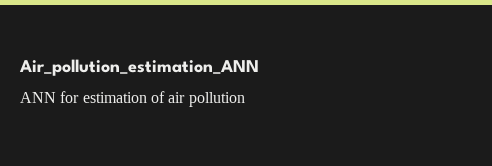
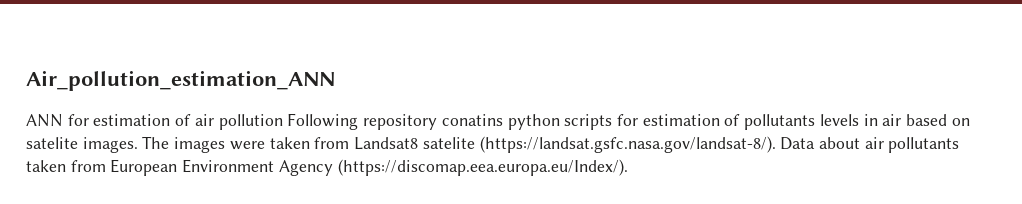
(245, 99) none -> [287,113,970,130] [26,136,960,153] [26,159,628,176] Following repository conatins python scripts for estimation of pollutants levels in air based on satelite images. The images were taken from Landsat8 satelite (https://landsat.gsfc.nasa.gov/landsat-8/). Data about air pollutants taken from European Environment Agency (https://discomap.eea.europa.eu/Index/).

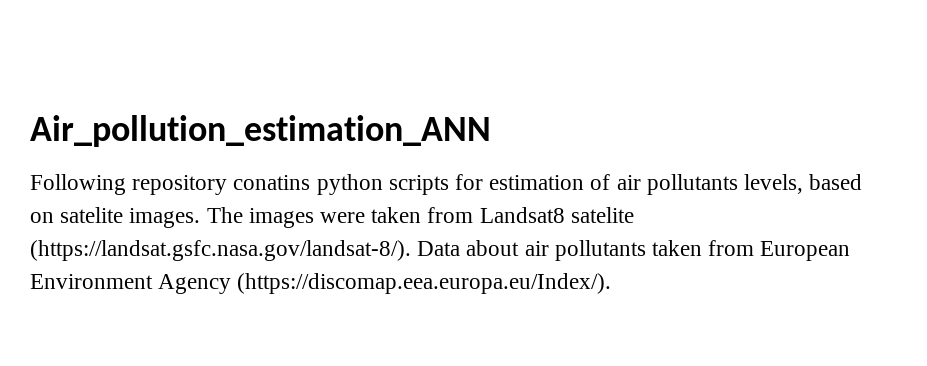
[26,114,283,130] ANN for estimation of air pollution -> (491, 131) none
[744,114,902,130] pollutants levels in air -> [616,174,804,195] air pollutants levels,

